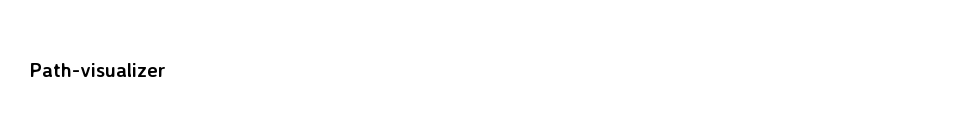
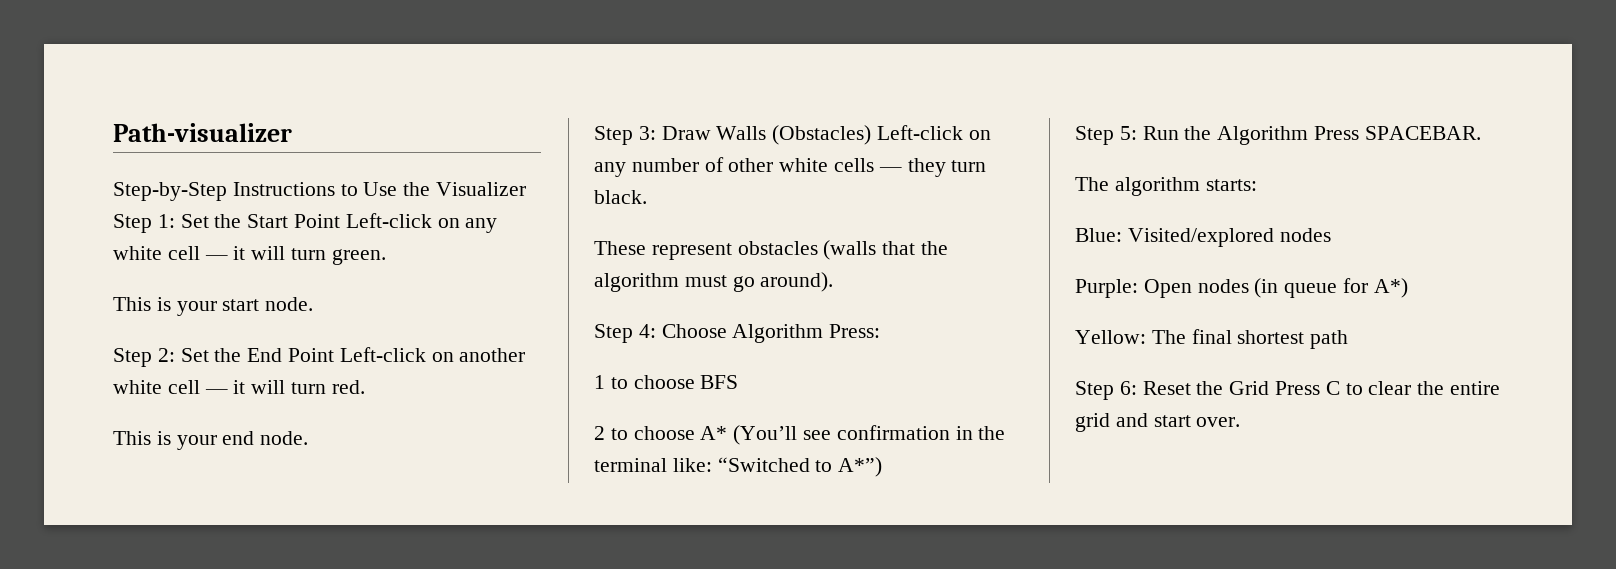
(166, 70) none -> [113,182,527,201] [113,213,498,233] [113,246,386,265] [113,297,314,316] [113,347,526,367] [113,380,365,394] [113,431,309,450] [594,125,991,145] [594,157,987,177] [594,190,647,204] [594,240,949,260] [594,272,834,292] [594,324,881,343] [594,375,739,389] [594,425,1006,445] [594,457,883,477] [1075,126,1481,145] [1075,177,1257,196] [1075,228,1331,247] [1075,278,1408,298] [1075,329,1349,349] [1075,381,1501,400] [1075,413,1241,432] // Step-by-Step Instructions to Use the Visualizer Step 1: Set the Start Point Left-click on any white cell — it will turn green. // This is your start node. // Step 2: Set the End Point Left-click on another white cell — it will turn red. // This is your end node. // Step 3: Draw Walls (Obstacles) Left-click on any number of other white cells — they turn black. // These represent obstacles (walls that the algorithm must go around). // Step 4: Choose Algorithm Press: // 1 to choose BFS // 2 to choose A* (You’ll see confirmation in the terminal like: “Switched to A*”) // Step 5: Run the Algorithm Press SPACEBAR. // The algorithm starts: // Blue: Visited/explored nodes // Purple: Open nodes (in queue for A*) // Yellow: The final shortest path // Step 6: Reset the Grid Press C to clear the entire grid and start over.

